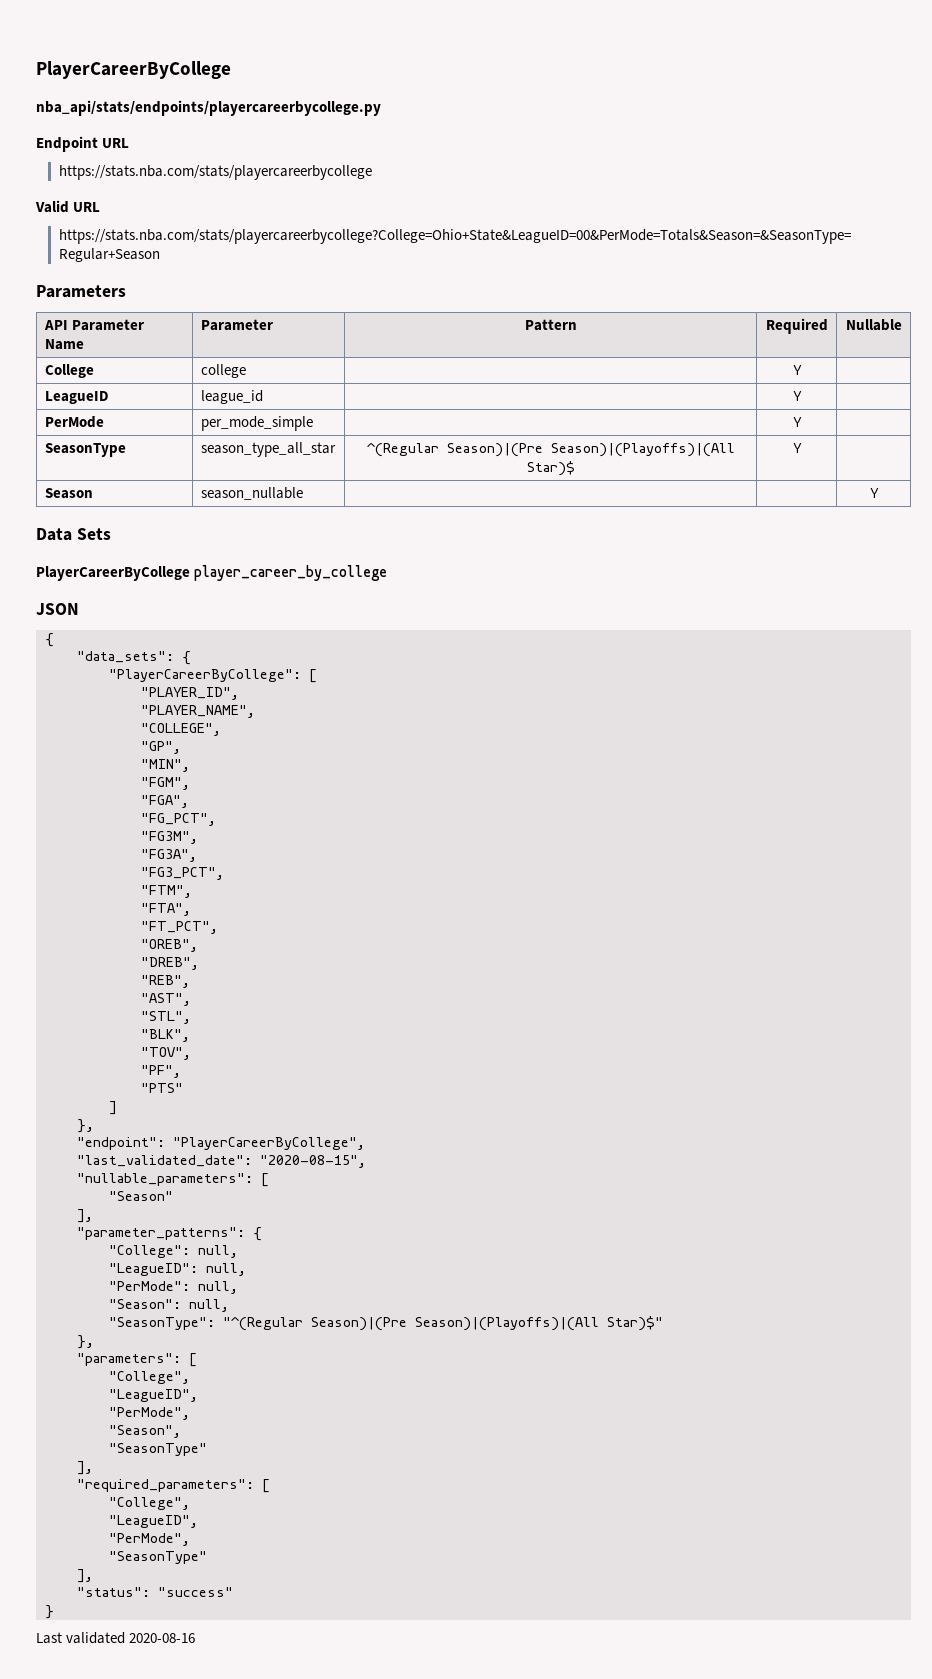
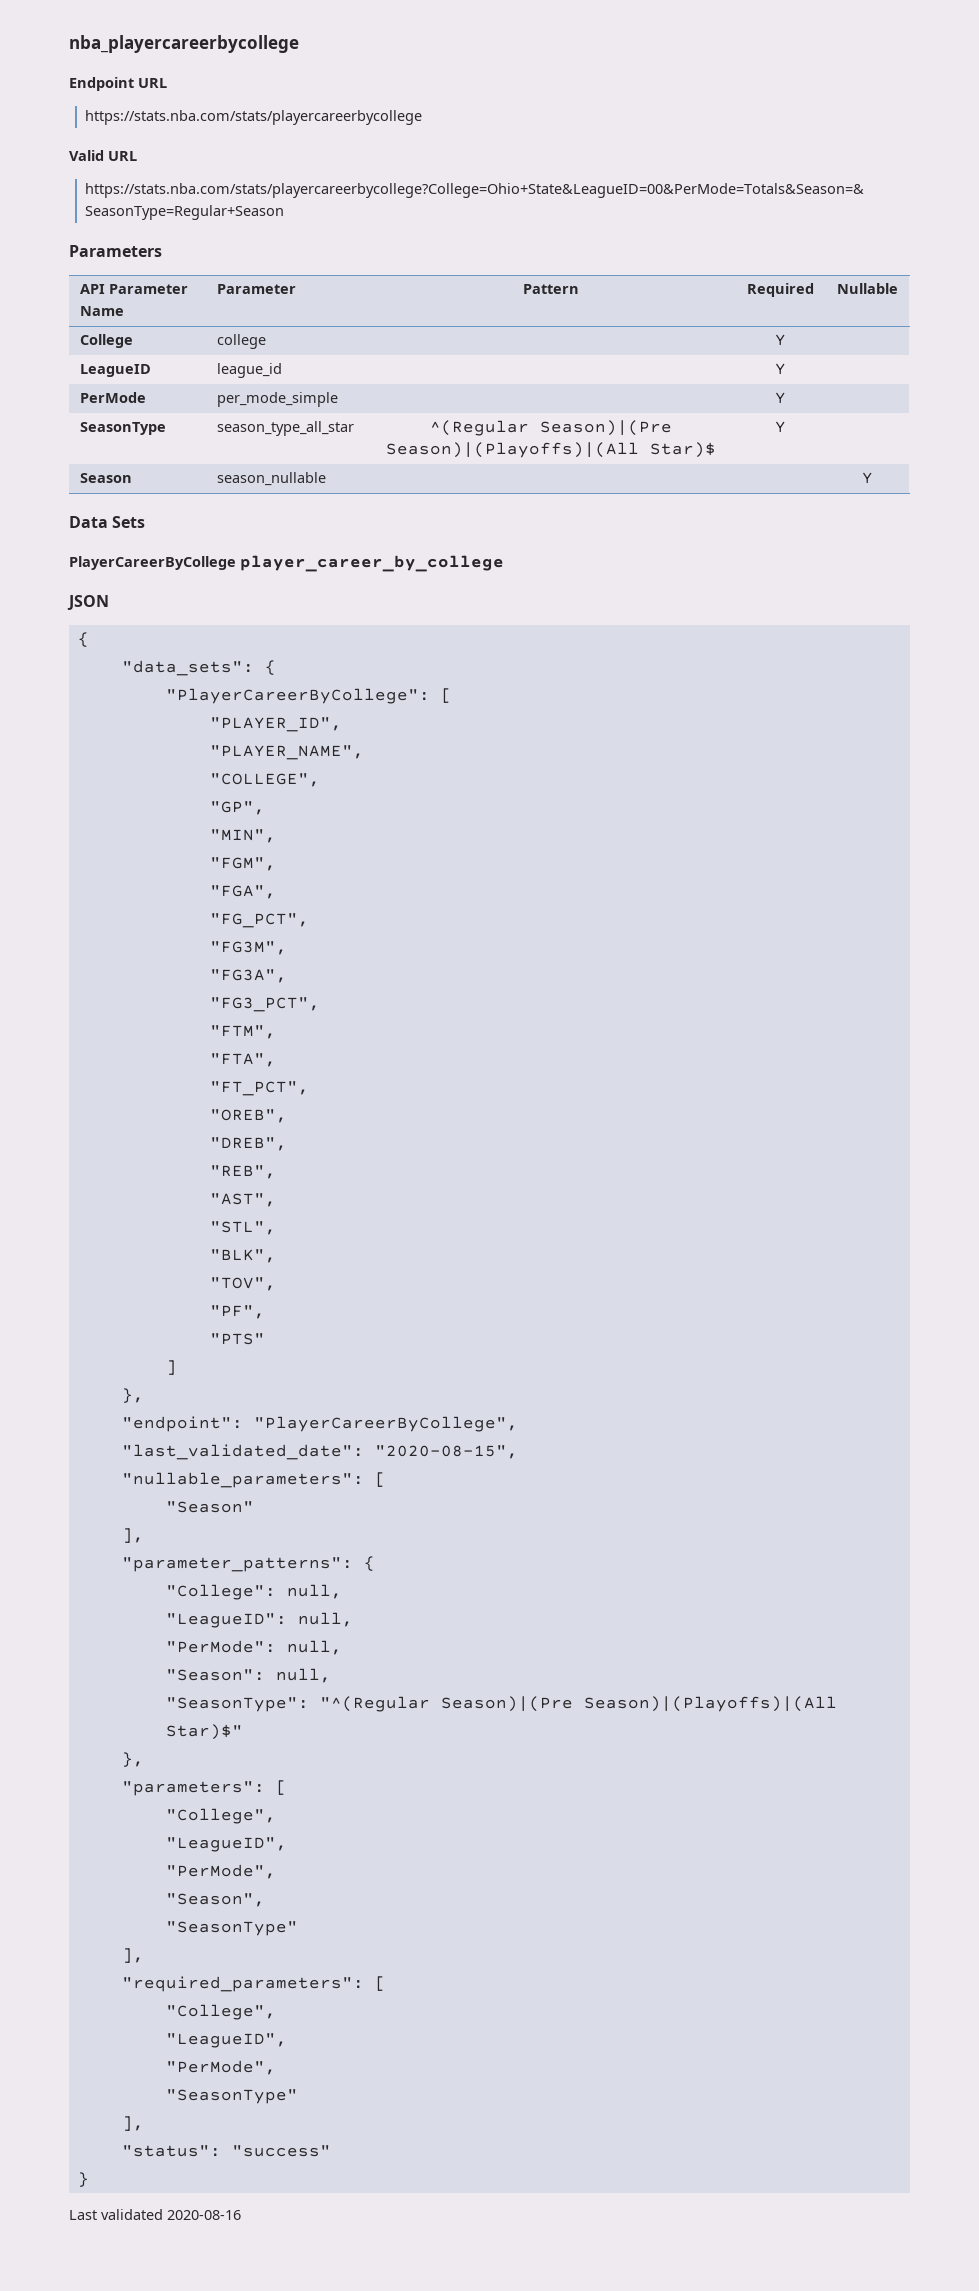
[36,61,231,79] [36,100,381,116] PlayerCareerByCollege // nba_api/stats/endpoints/playercareerbycollege.py -> [69,35,299,53] nba_playercareerbycollege

